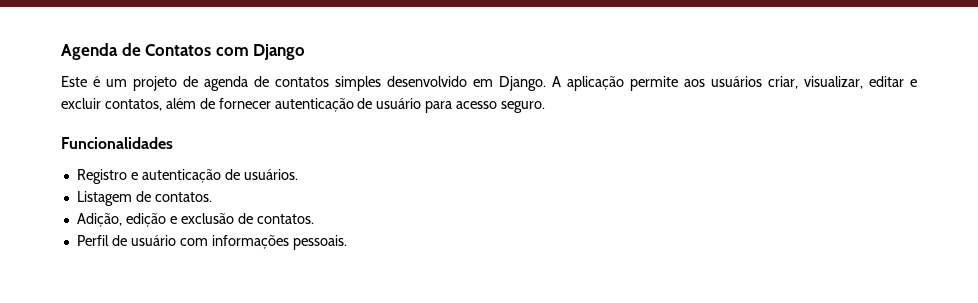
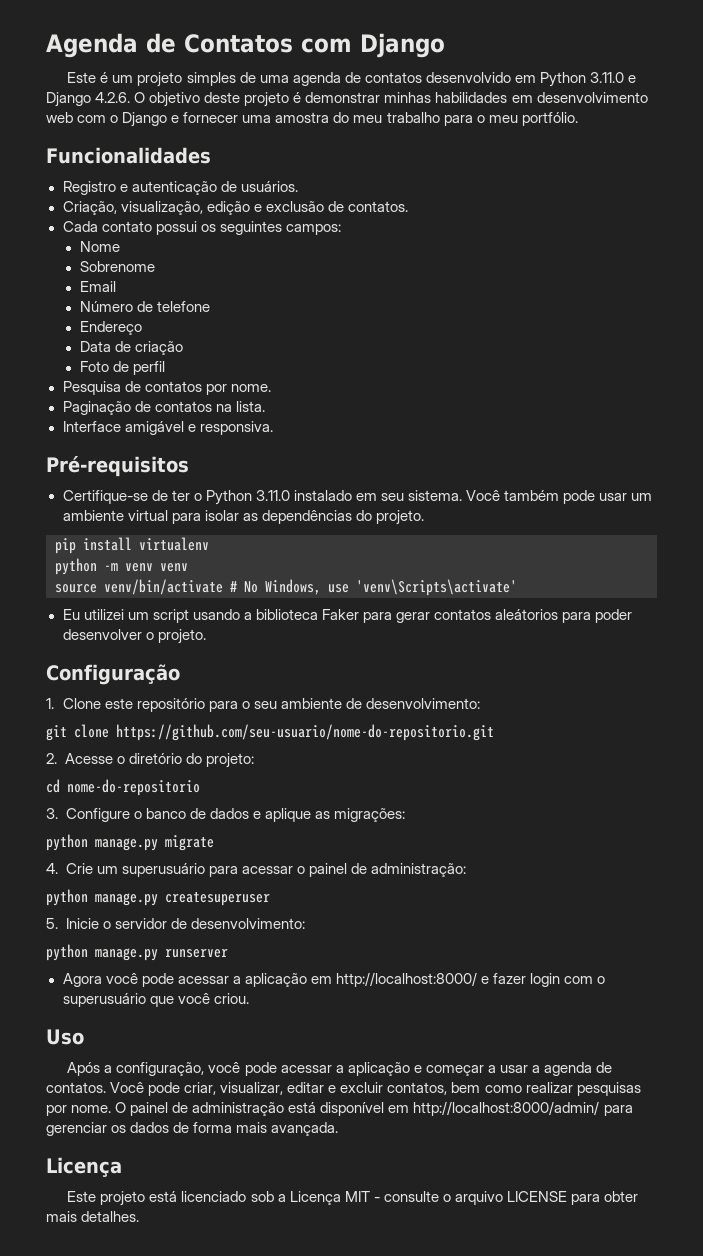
[183,76,198,87] de -> [186,72,289,86] simples de uma
[335,76,381,91] simples -> (422, 77) none
[499,76,917,91] [61,98,546,113] Django. A aplicação permite aos usuários criar, visualizar, editar e excluir contatos, além de fornecer autenticação de usuário para acesso seguro. -> [539,72,637,87] [46,92,648,107] [46,112,578,127] Python 3.11.0 e Django 4.2.6. O objetivo deste projeto é demonstrar minhas habilidades em desenvolvimento web com o Django e fornecer uma amostra do meu trabalho para o meu portfólio.
[76,191,212,206] [76,213,122,227] Listagem de contatos. // Adição, -> [62,201,203,215] Criação, visualização,
[76,235,347,250] Perfil de usuário com informações pessoais. -> [62,221,341,235] [79,241,120,252] [79,261,155,272] [79,281,116,292] [79,301,210,312] [79,321,142,335] [79,341,183,355] [79,361,165,375] [62,381,271,395] [62,401,265,415] [62,421,273,435] [46,456,189,477] [62,490,653,505] [62,510,424,525] [55,537,209,554] [55,558,188,575] [55,579,517,596] [62,609,633,623] [62,629,206,644] [46,664,180,685] [46,698,481,712] [46,724,494,741] [46,753,254,768] [46,779,200,796] [46,808,405,822] [46,834,214,851] [46,863,466,877] [46,889,270,906] [46,918,305,929] [46,944,228,961] [62,972,606,987] [62,993,249,1007] [46,1029,84,1045] [67,1062,613,1076] [46,1082,641,1096] [46,1101,633,1116] [46,1122,339,1136] [46,1157,122,1177] [67,1191,639,1206] [46,1211,140,1222] Cada contato possui os seguintes campos: // Nome // Sobrenome // Email // Número de telefone // Endereço // Data de criação // Foto de perfil // Pesquisa de contatos por nome. // Paginação de contatos na lista. // Interface amigável e responsiva. // Pré-requisitos // Certifique-se de ter o Python 3.11.0 instalado em seu sistema. Você também pode usar um ambiente virtual para isolar as dependências do projeto. // pip install virtualenv // python -m venv venv // source venv/bin/activate # No Windows, use 'venv\Scripts\activate' // Eu utilizei um script usando a biblioteca Faker para gerar contatos aleátorios para poder desenvolver o projeto. // Configuração // 1. Clone este repositório para o seu ambiente de desenvolvimento: // git clone https://github.com/seu-usuario/nome-do-repositorio.git // 2. Acesse o diretório do projeto: // cd nome-do-repositorio // 3. Configure o banco de dados e aplique as migrações: // python manage.py migrate // 4. Crie um superusuário para acessar o painel de administração: // python manage.py createsuperuser // 5. Inicie o servidor de desenvolvimento: // python manage.py runserver // Agora você pode acessar a aplicação em http://localhost:8000/ e fazer login com o superusuário que você criou. // Uso // Após a configuração, você pode acessar a aplicação e começar a usar a agenda de contatos. Você pode criar, visualizar, editar e excluir contatos, bem como realizar pesquisas por nome. O painel de administração está disponível em http://localhost:8000/admin/ para gerenciar os dados de forma mais avançada. // Licença // Este projeto está licenciado sob a Licença MIT - consulte o arquivo LICENSE para obter mais detalhes.

